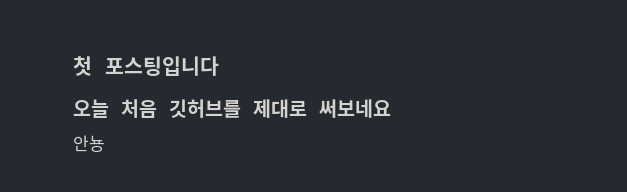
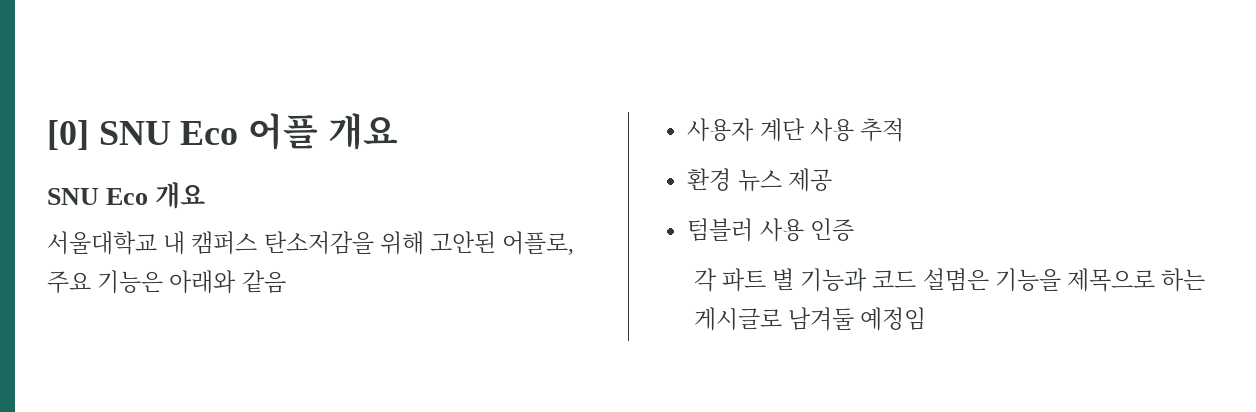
[73,56,219,76] [73,99,391,118] [73,135,105,152] 첫 포스팅입니다 // 오늘 처음 깃허브를 제대로 써보네요 // 안뇽 -> [47,113,398,150] [47,182,206,209] [47,231,575,255] [47,270,286,294] [687,118,904,142] [687,168,832,192] [687,218,854,242] [693,268,1206,292] [693,307,927,331] [0] SNU Eco 어플 개요 // SNU Eco 개요 // 서울대학교 내 캠퍼스 탄소저감을 위해 고안된 어플로, 주요 기능은 아래와 같음 // 사용자 계단 사용 추적 // 환경 뉴스 제공 // 텀블러 사용 인증 // 각 파트 별 기능과 코드 설몀은 기능을 제목으로 하는 게시글로 남겨둘 예정임

